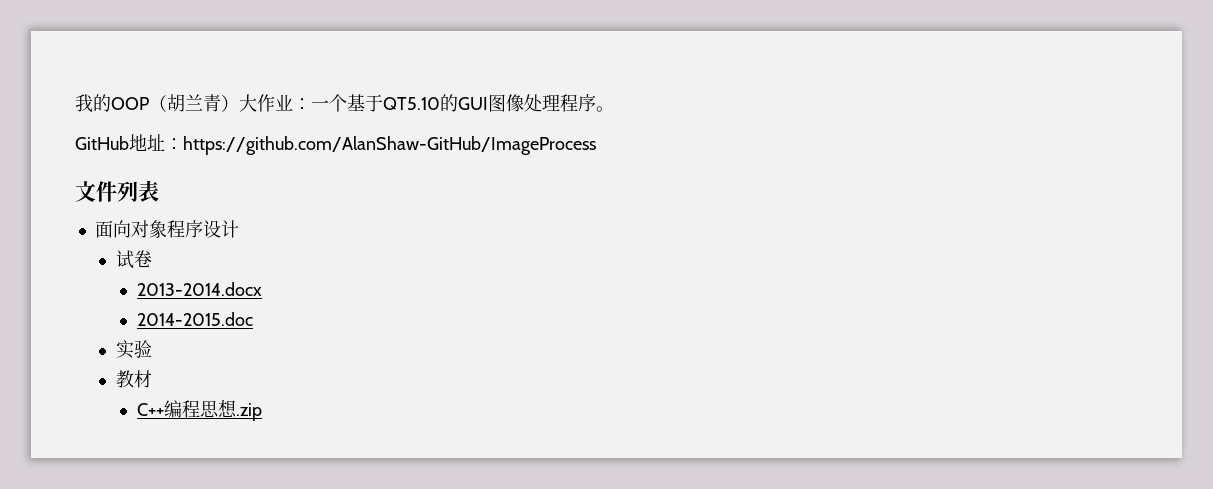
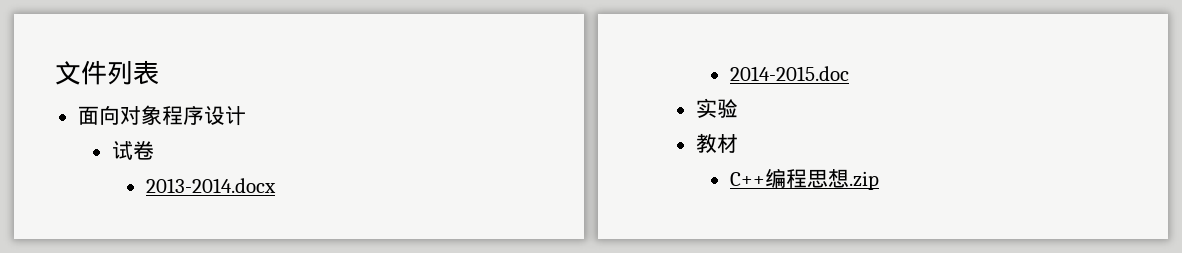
[75,94,614,112] [75,134,596,155] 我的OOP（胡兰青）大作业：一个基于QT5.10的GUI图像处理程序。 // GitHub地址：https://github.com/AlanShaw-GitHub/ImageProcess // -> (55, 73) none

